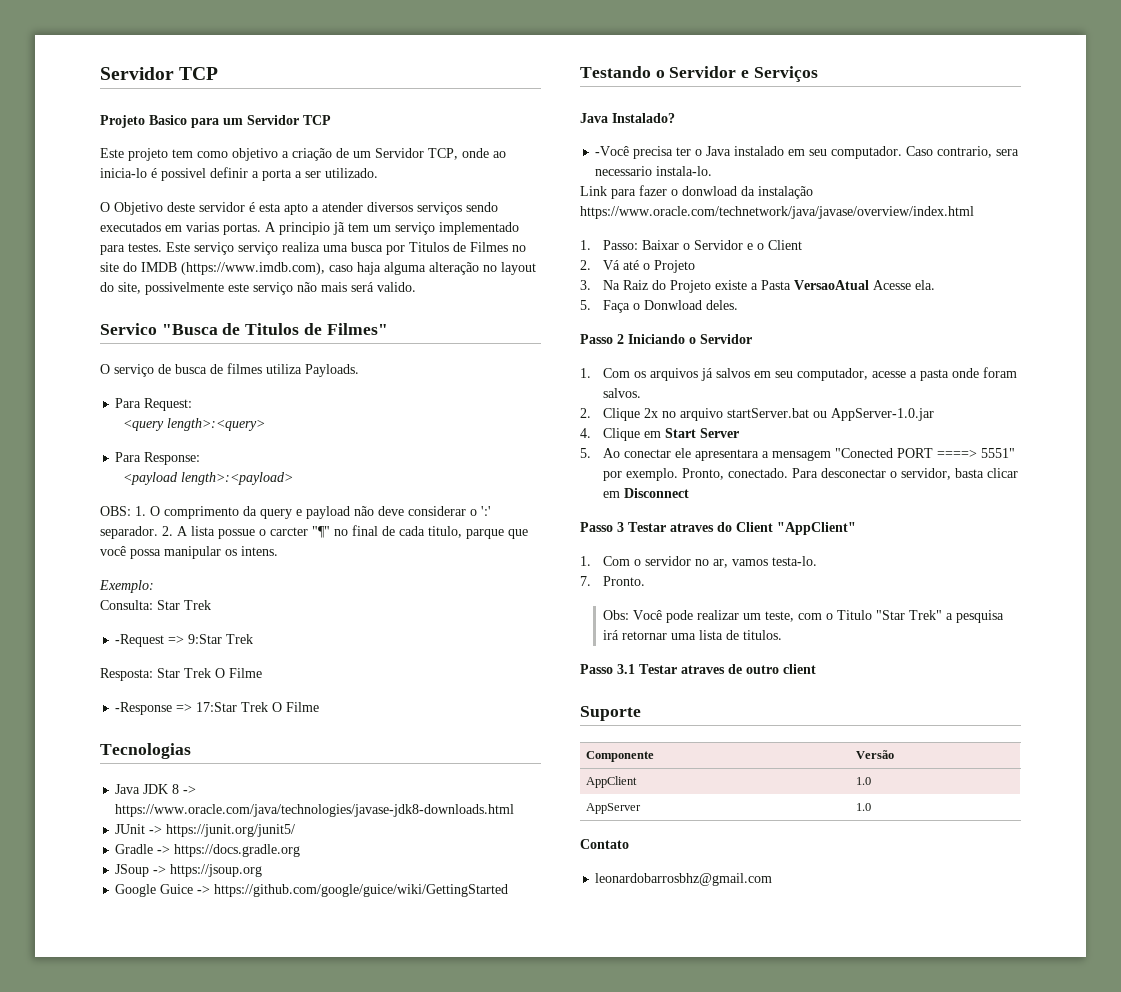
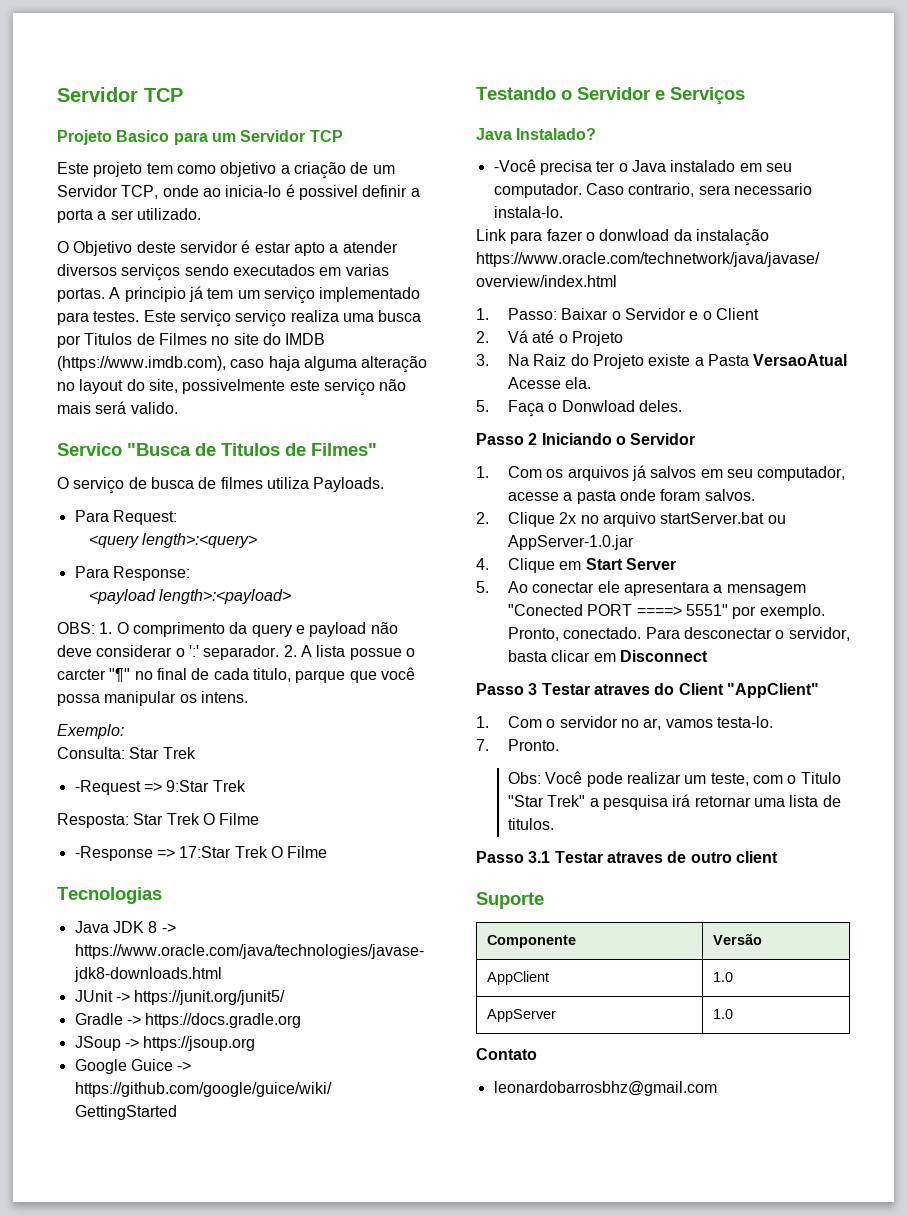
[259,203,281,212] esta -> [254,242,291,253] estar
[333,222,345,235] jã -> [188,286,203,302] já

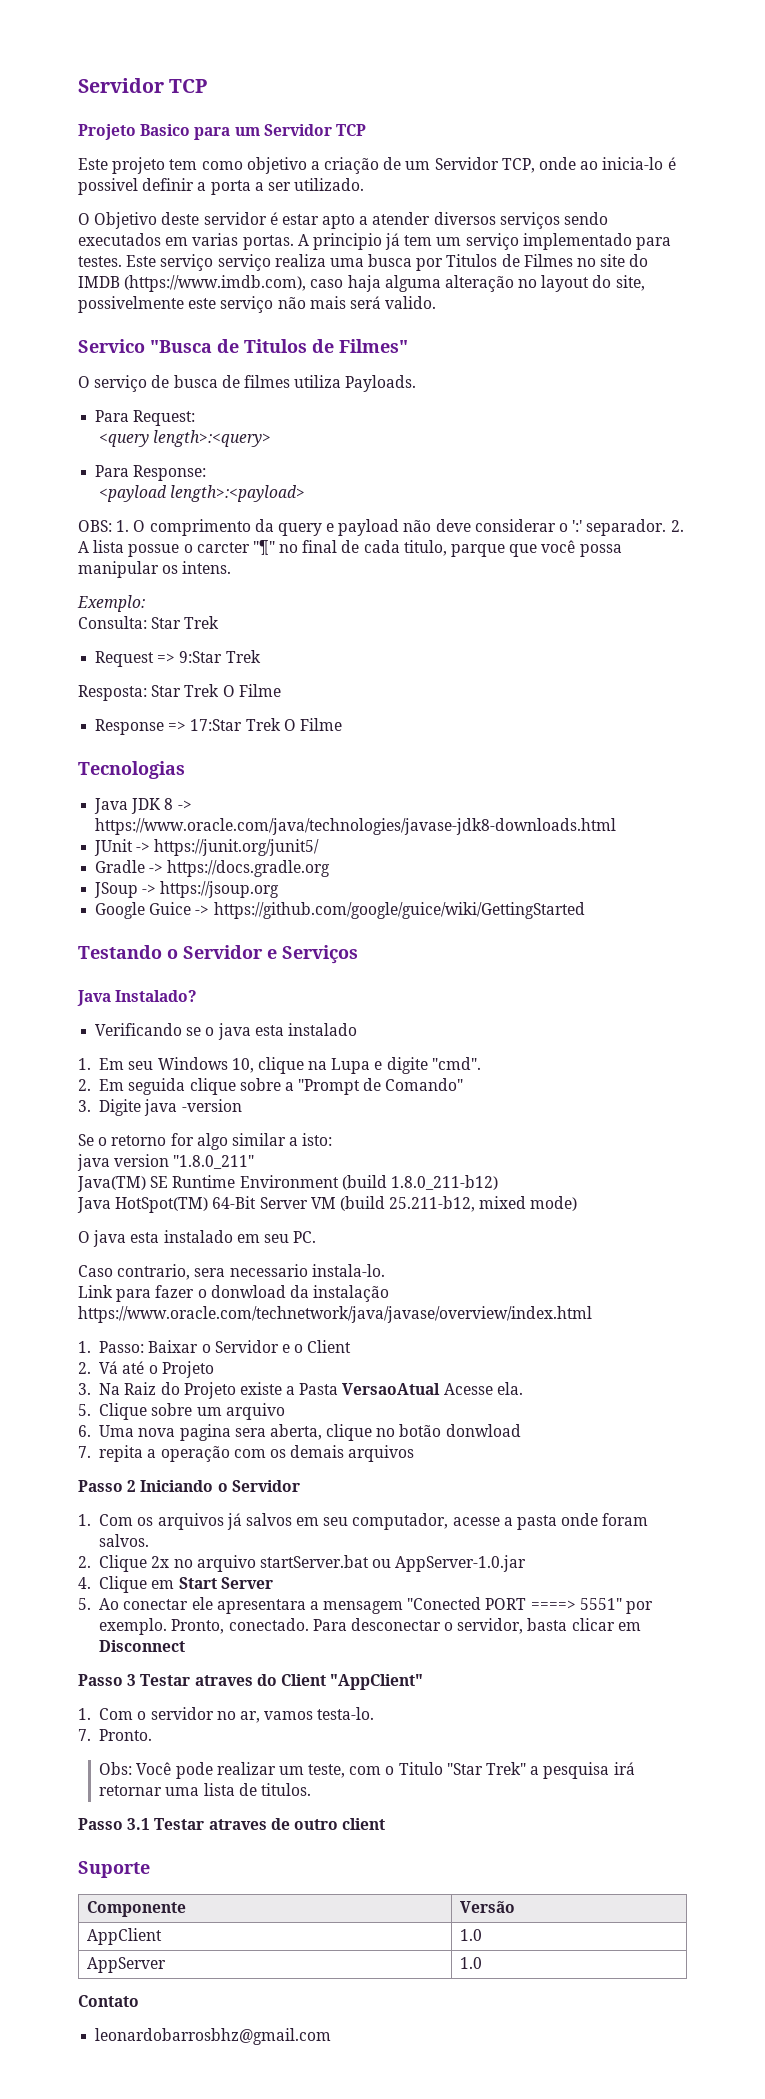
[74,780,141,795] -Request -> [95,651,155,667] Request
[74,846,153,861] -Response -> [95,719,165,735] Response
[493,159,666,175] -Você precisa ter o Java -> [95,1023,357,1040] [78,1057,481,1074] [78,1078,464,1095] [78,1099,242,1116] [78,1133,333,1150] [77,1154,255,1171] [77,1175,498,1192] [77,1196,578,1213] [78,1230,160,1247] Verificando se o java esta instalado // 1. Em seu Windows 10, clique na Lupa e digite "cmd". // 2. Em seguida clique sobre a "Prompt de Comando" // 3. Digite java -version // Se o retorno for algo similar a isto: // java version "1.8.0_211" // Java(TM) SE Runtime Environment (build 1.8.0_211-b12) // Java HotSpot(TM) 64-Bit Server VM (build 25.211-b12, mixed mode) // O java esta
[493,183,582,198] computador. -> [293,1231,317,1243] PC. //
[507,400,682,417] Faça o Donwload deles. -> [99,1403,285,1420] [78,1424,521,1441] [78,1445,415,1462] Clique sobre um arquivo // 6. Uma nova pagina sera aberta, clique no botão donwload // 7. repita a operação com os demais arquivos

